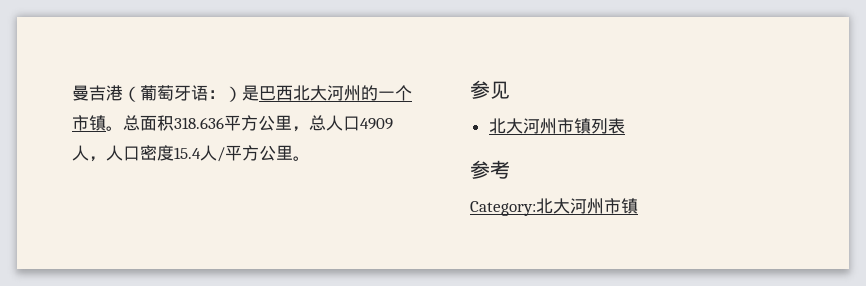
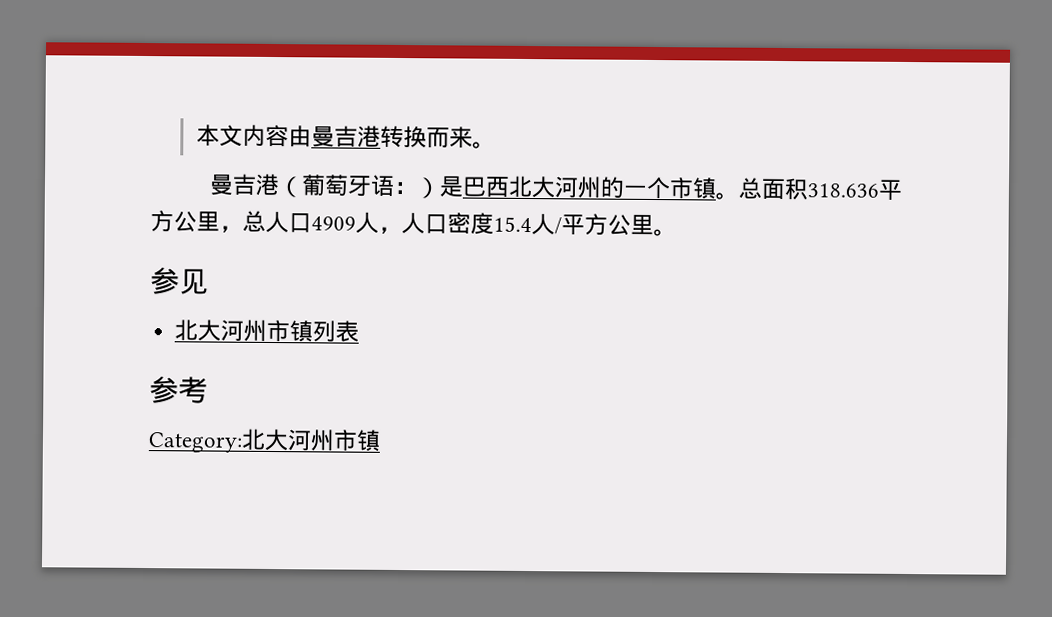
(72, 93) none -> [196,124,497,149] 本文内容由曼吉港转换而来。 //

